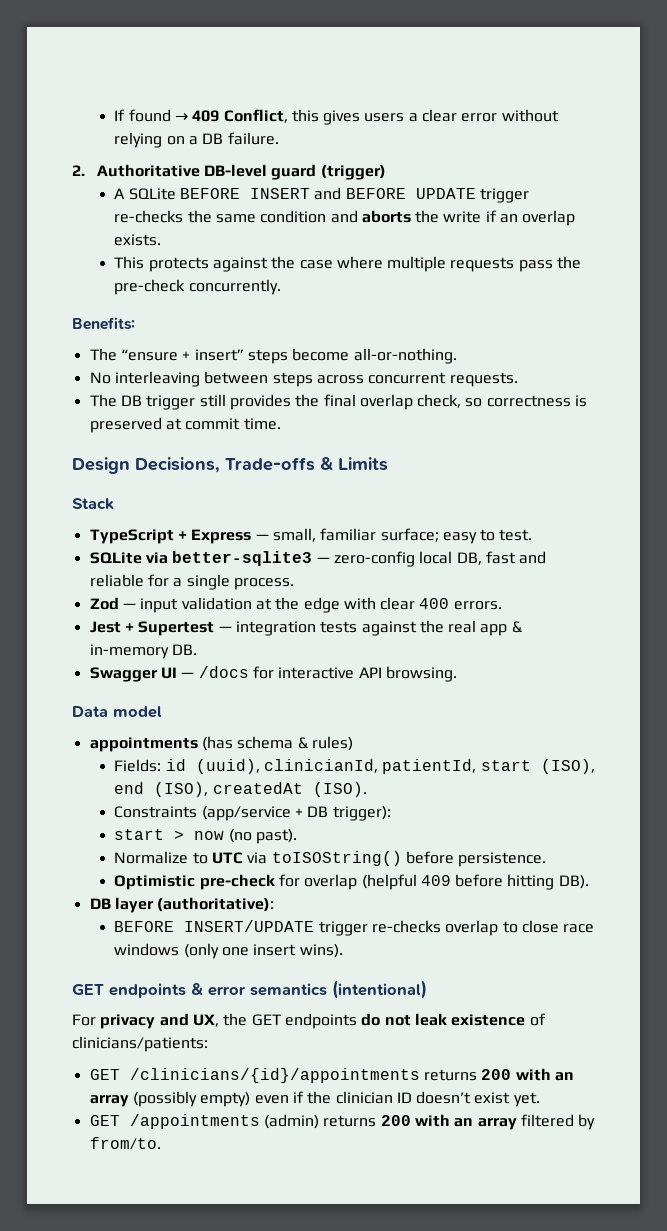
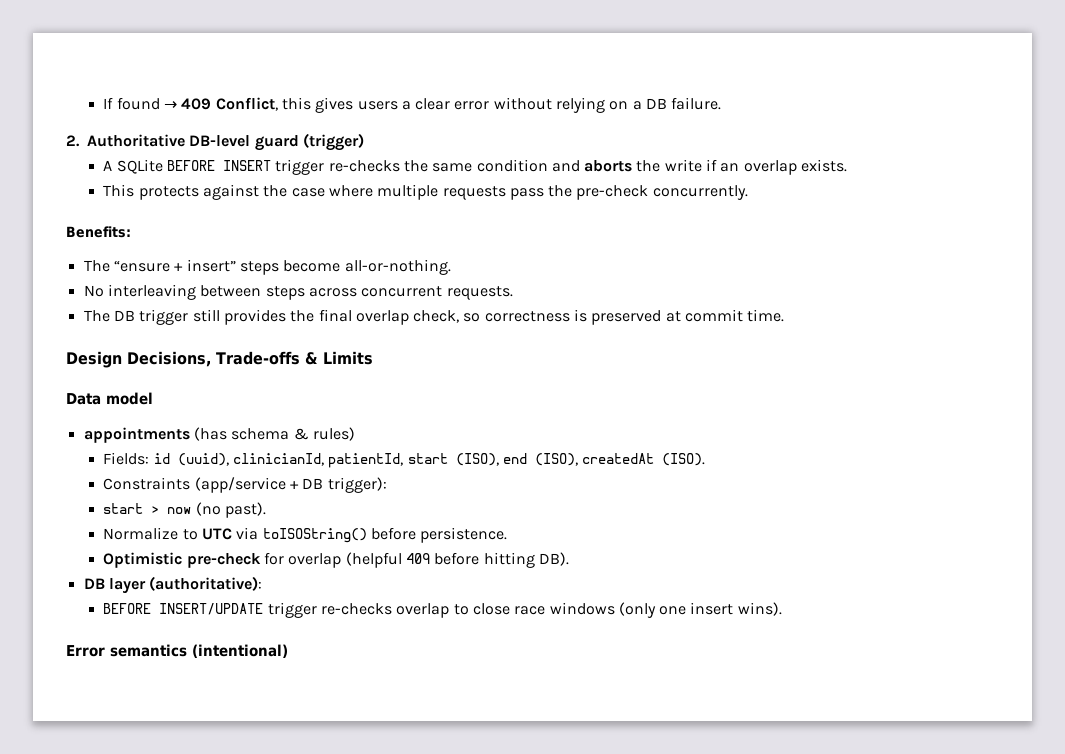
[314,187,476,200] and BEFORE UPDATE -> (271, 165) none
[72,498,114,510] [89,528,533,544] [89,551,547,567] [89,574,294,590] [89,597,502,613] [89,620,522,636] [89,644,197,659] [89,666,457,682] // Stack // TypeScript + Express — small, familiar surface; easy to test. // SQLite via better-sqlite3 — zero-config local DB, fast and reliable for a single process. // Zod — input validation at the edge with clear 400 errors. // Jest + Supertest — integration tests against the real app & in-memory DB. // Swagger UI — /docs for interactive API browsing. -> (373, 358) none
[72,980,427,999] [72,1013,546,1029] [72,1036,208,1052] [89,1068,574,1083] [89,1091,540,1107] [89,1114,596,1130] [89,1137,161,1150] GET endpoints & error semantics (intentional) // For privacy and UX, the GET endpoints do not leak existence of clinicians/patients: // GET /clinicians/{id}/appointments returns 200 with an array (possibly empty) even if the clinician ID doesn’t exist yet. // GET /appointments (admin) returns 200 with an array filtered by from/to. -> [66,644,288,658] Error semantics (intentional)

